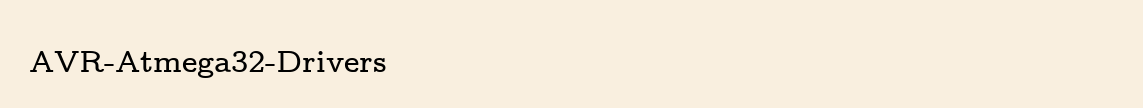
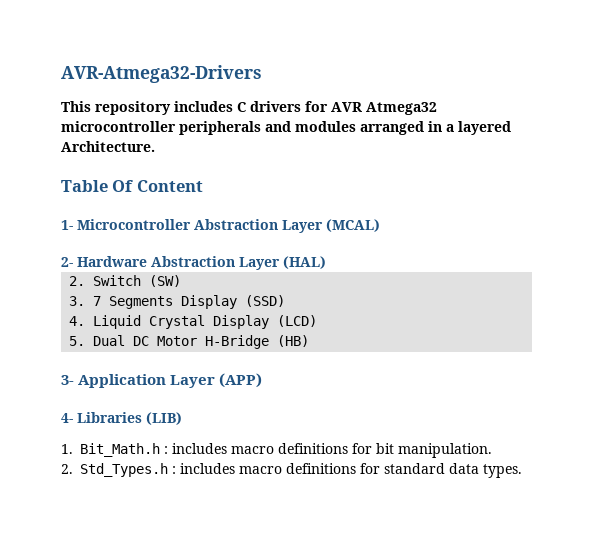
(387, 64) none -> [61,101,437,115] [61,121,511,135] [61,141,155,152] [61,180,203,192] [61,219,380,233] [61,256,326,270] [69,275,182,287] [69,295,286,309] [69,315,318,329] [69,335,310,349] [61,373,263,388] [61,412,182,425] [61,443,492,458] [61,463,522,478] // This repository includes C drivers for AVR Atmega32 microcontroller peripherals and modules arranged in a layered Architecture. // Table Of Content // 1- Microcontroller Abstraction Layer (MCAL) // 2- Hardware Abstraction Layer (HAL) // 2. Switch (SW) // 3. 7 Segments Display (SSD) // 4. Liquid Crystal Display (LCD) // 5. Dual DC Motor H-Bridge (HB) // 3- Application Layer (APP) // 4- Libraries (LIB) // 1. Bit_Math.h : includes macro definitions for bit manipulation. // 2. Std_Types.h : includes macro definitions for standard data types.

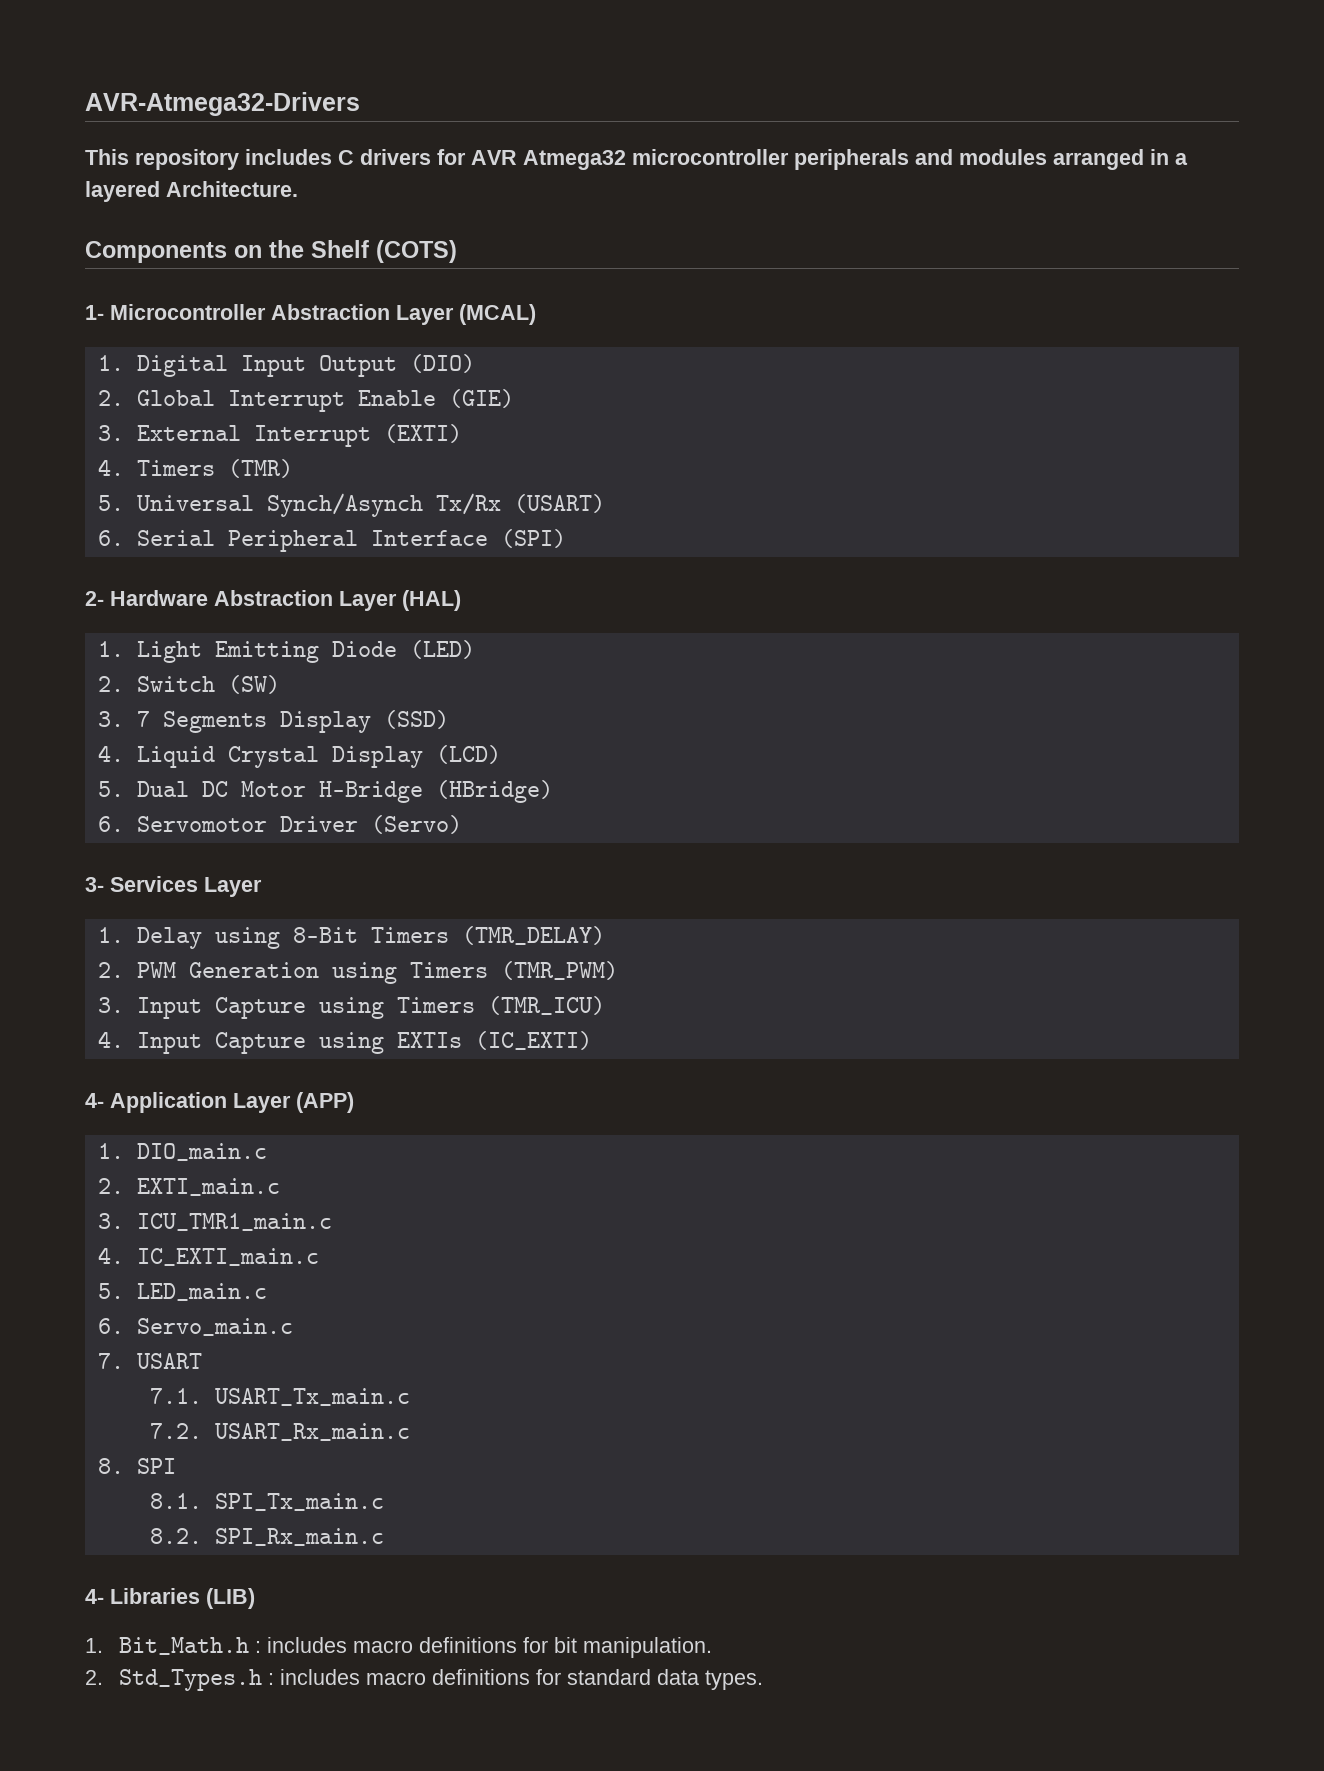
[61,180,203,192] Table Of Content -> [85,240,457,263] Components on the Shelf (COTS)
(380, 225) none -> [97,354,475,377] [97,389,514,412] [97,424,462,447] [97,459,293,478] [97,493,605,517] [97,529,566,552] // 1. Digital Input Output (DIO) // 2. Global Interrupt Enable (GIE) // 3. External Interrupt (EXTI) // 4. Timers (TMR) // 5. Universal Synch/Asynch Tx/Rx (USART) // 6. Serial Peripheral Interface (SPI)
(326, 262) none -> [97,640,475,663] // 1. Light Emitting Diode (LED)
[277,335,310,347] [61,373,263,388] (HB) // 3- Application Layer (APP) -> [435,780,553,803] [97,815,462,834] [85,876,262,897] [97,926,605,949] [97,961,618,984] [97,996,605,1019] [97,1031,592,1054] [85,1092,354,1113] [97,1143,267,1161] [97,1178,280,1196] [97,1213,332,1231] [97,1247,319,1266] [97,1283,267,1301] [97,1318,293,1336] [97,1353,202,1369] [149,1388,410,1406] [149,1423,410,1441] [97,1458,176,1474] [149,1493,384,1511] [149,1528,384,1546] (HBridge) // 6. Servomotor Driver (Servo) // 3- Services Layer // 1. Delay using 8-Bit Timers (TMR_DELAY) // 2. PWM Generation using Timers (TMR_PWM) // 3. Input Capture using Timers (TMR_ICU) // 4. Input Capture using EXTIs (IC_EXTI) // 4- Application Layer (APP) // 1. DIO_main.c // 2. EXTI_main.c // 3. ICU_TMR1_main.c // 4. IC_EXTI_main.c // 5. LED_main.c // 6. Servo_main.c // 7. USART // 7.1. USART_Tx_main.c // 7.2. USART_Rx_main.c // 8. SPI // 8.1. SPI_Tx_main.c // 8.2. SPI_Rx_main.c

